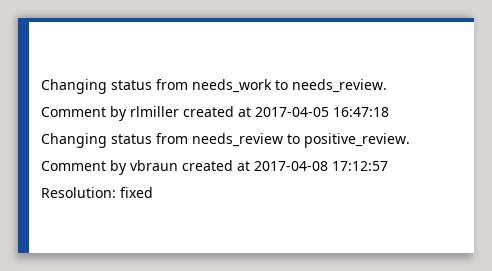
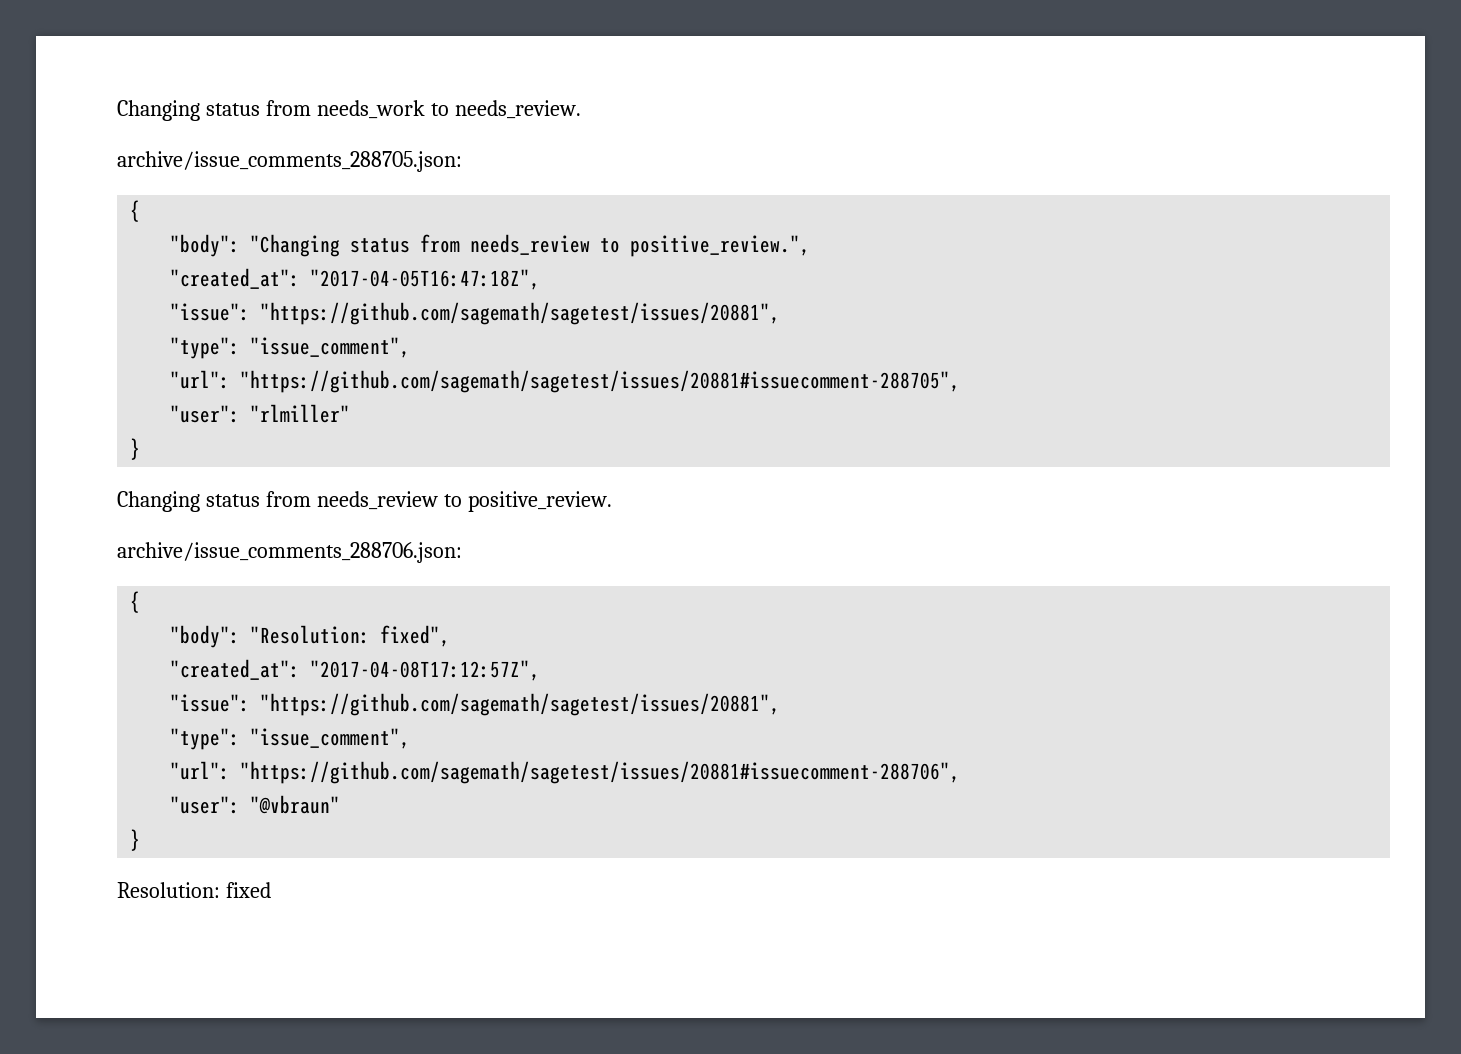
[41,106,389,121] Comment by rlmiller created at 2017-04-05 16:47:18 -> [117,151,462,172] [130,200,141,222] [170,234,811,257] [170,268,541,290] [170,302,781,325] [170,337,411,359] [170,370,961,393] [170,404,351,423] [130,438,141,460] archive/issue_comments_288705.json: // { // "body": "Changing status from needs_review to positive_review.", // "created_at": "2017-04-05T16:47:18Z", // "issue": "https://github.com/sagemath/sagetest/issues/20881", // "type": "issue_comment", // "url": "https://github.com/sagemath/sagetest/issues/20881#issuecomment-288705", // "user": "rlmiller" // }
[41,160,388,175] Comment by vbraun created at 2017-04-08 17:12:57 -> [117,542,462,563] [130,591,141,613] [170,625,451,648] [170,659,541,681] [170,693,781,716] [170,728,411,750] [170,761,961,784] [170,795,341,814] [130,829,141,851] archive/issue_comments_288706.json: // { // "body": "Resolution: fixed", // "created_at": "2017-04-08T17:12:57Z", // "issue": "https://github.com/sagemath/sagetest/issues/20881", // "type": "issue_comment", // "url": "https://github.com/sagemath/sagetest/issues/20881#issuecomment-288706", // "user": "@vbraun" // }

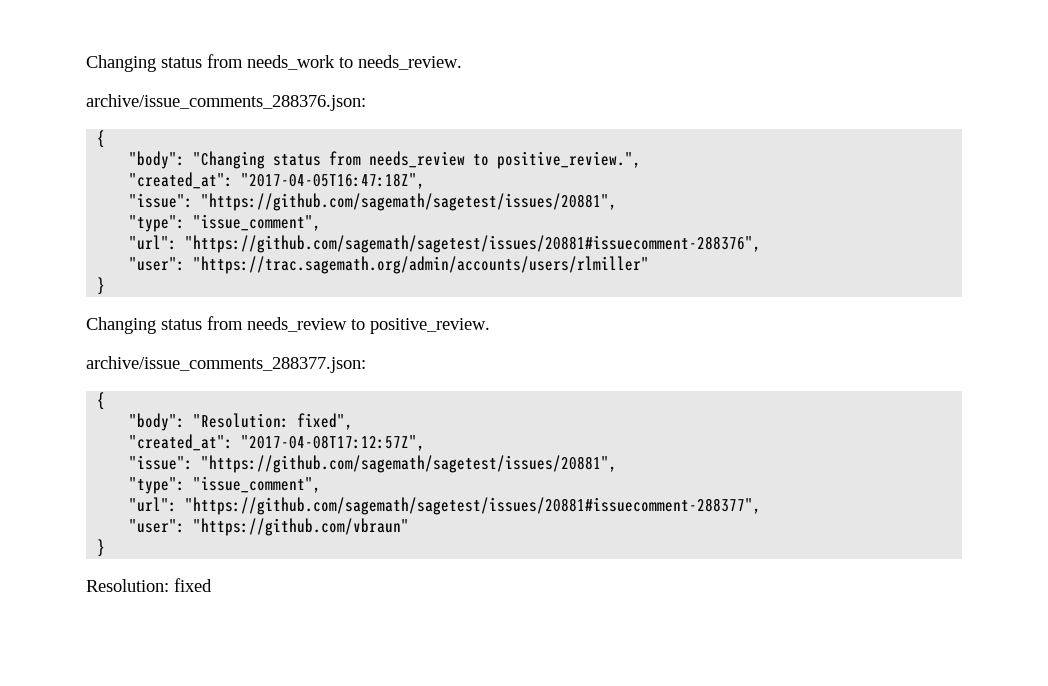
[117,151,462,172] archive/issue_comments_288705.json: -> [86,94,366,111] archive/issue_comments_288376.json:
[240,370,961,393] [170,404,351,423] "https://github.com/sagemath/sagetest/issues/20881#issuecomment-288705", // "user": "rlmiller" -> [185,235,762,253] [129,256,650,274] "https://github.com/sagemath/sagetest/issues/20881#issuecomment-288376", // "user": "https://trac.sagemath.org/admin/accounts/users/rlmiller"
[117,542,462,563] archive/issue_comments_288706.json: -> [86,356,366,373] archive/issue_comments_288377.json:
[240,761,961,784] [170,795,341,814] "https://github.com/sagemath/sagetest/issues/20881#issuecomment-288706", // "user": "@vbraun" -> [185,497,762,515] [129,518,410,536] "https://github.com/sagemath/sagetest/issues/20881#issuecomment-288377", // "user": "https://github.com/vbraun"

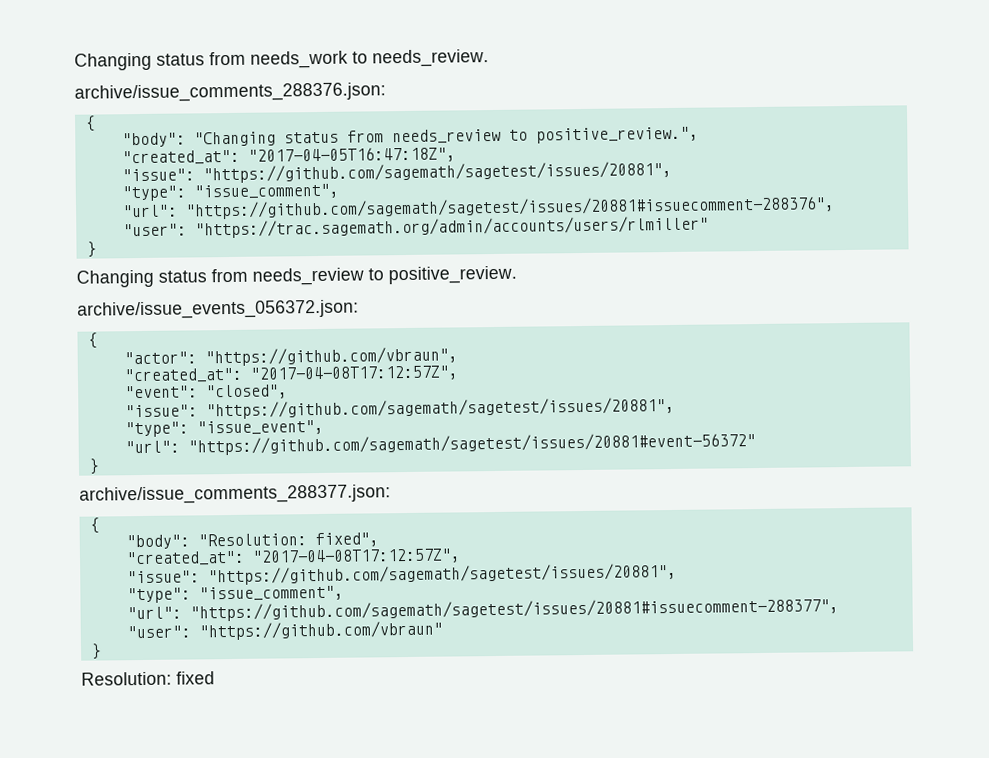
(490, 326) none -> [77,299,359,320] [87,332,98,349] [123,346,458,367] [123,365,459,384] [124,384,288,400] [124,396,675,420] [124,419,324,438] [124,432,756,456] [88,458,100,475] // archive/issue_events_056372.json: // { // "actor": "https://github.com/vbraun", // "created_at": "2017-04-08T17:12:57Z", // "event": "closed", // "issue": "https://github.com/sagemath/sagetest/issues/20881", // "type": "issue_event", // "url": "https://github.com/sagemath/sagetest/issues/20881#event-56372" // }

